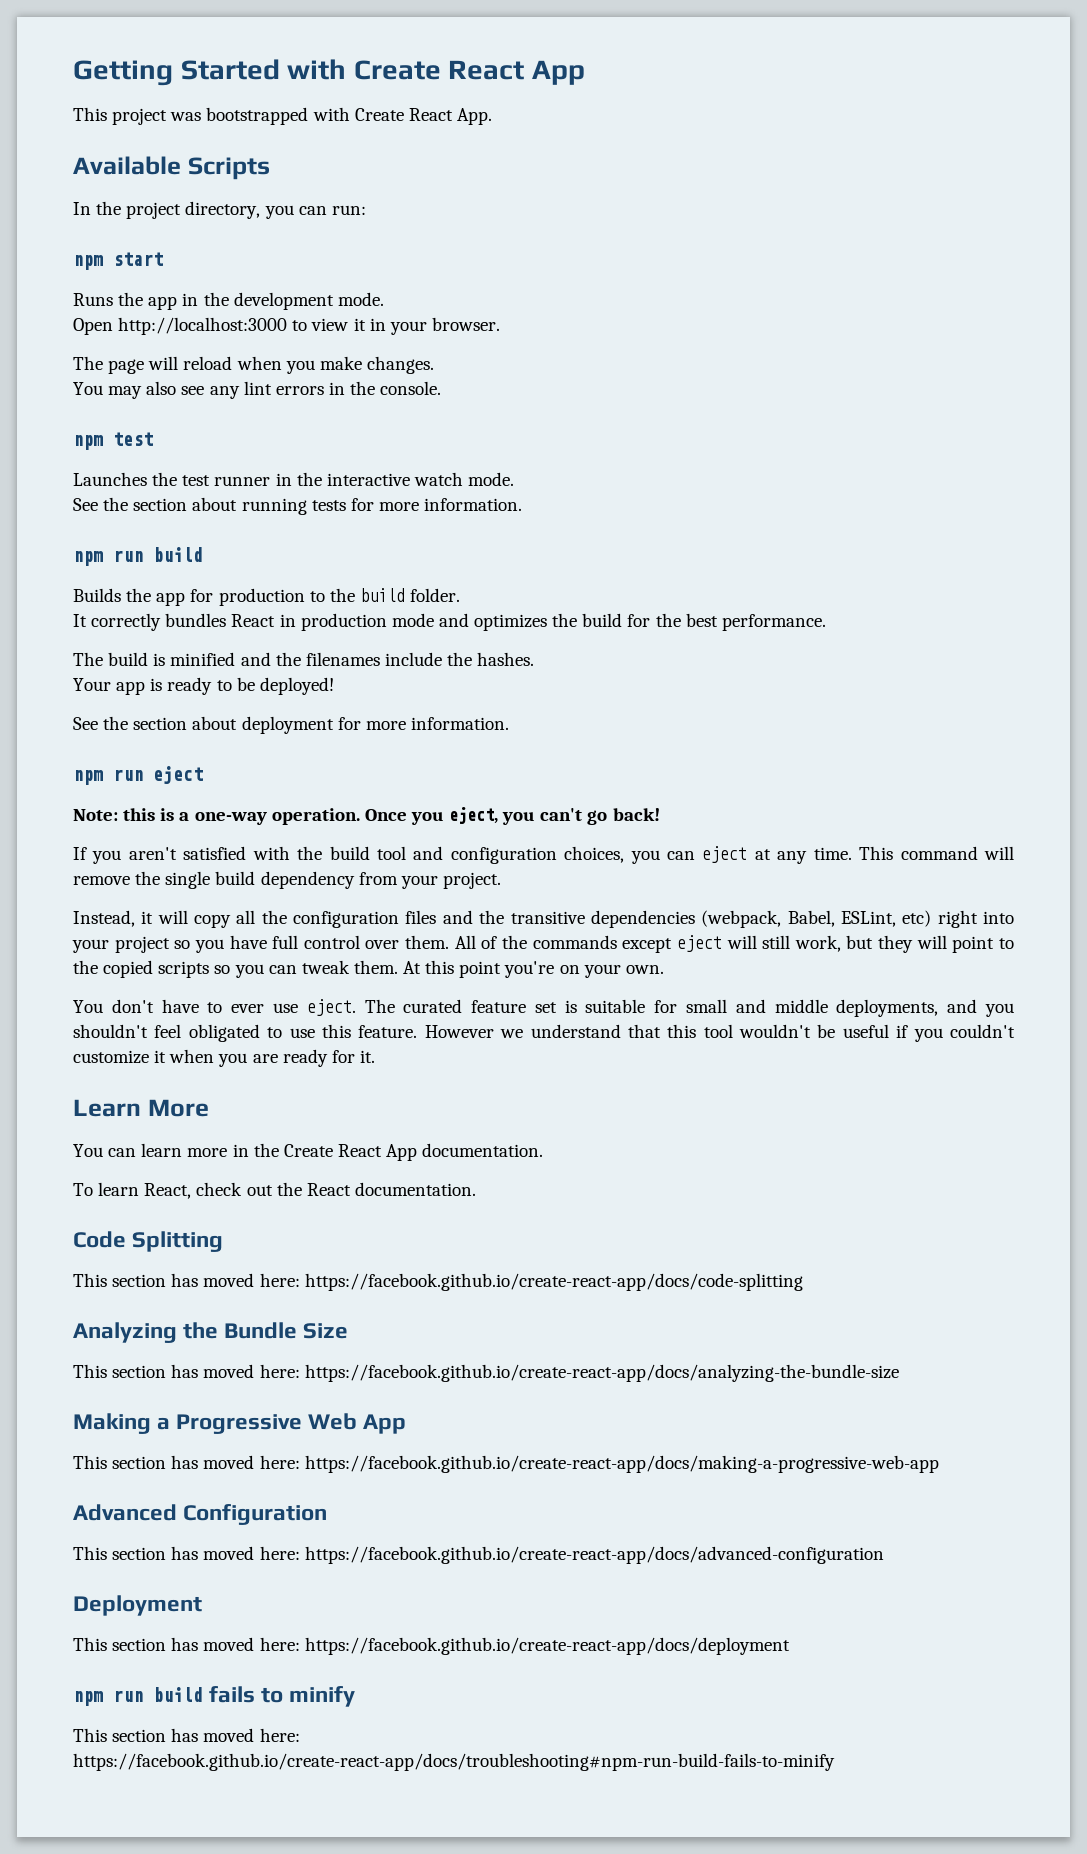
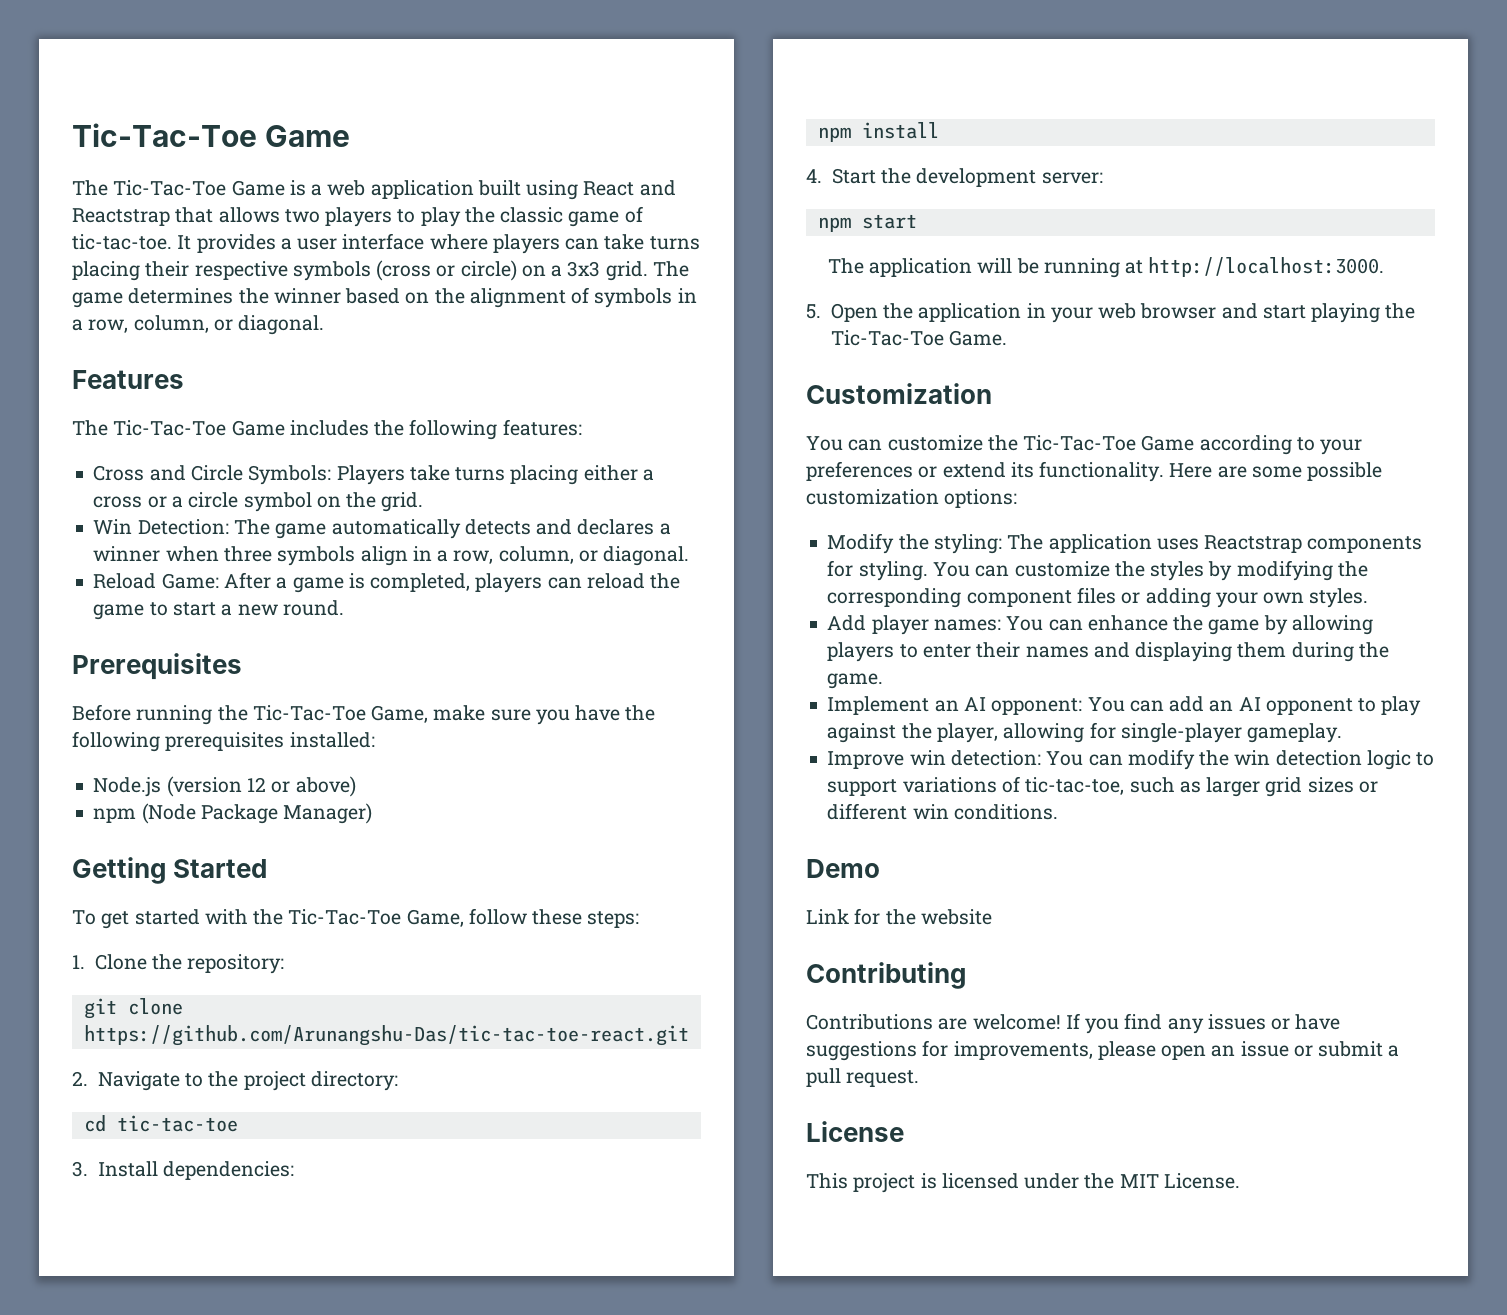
[73,59,585,86] [73,107,492,125] [73,156,270,180] [73,201,366,219] [73,252,163,270] [73,292,384,310] [73,317,500,335] [73,356,434,374] [73,381,442,399] [73,432,153,450] [73,472,515,486] [73,497,523,515] [73,547,203,566] [73,588,461,606] [73,613,826,631] [73,652,535,666] [73,677,334,695] [73,716,509,734] [73,766,203,785] [73,807,660,825] [73,846,1015,864] [73,871,501,889] [73,910,1015,928] [72,935,1014,953] [73,960,664,978] [73,999,1014,1017] [73,1024,1016,1042] [73,1049,375,1067] [73,1099,209,1117] [73,1143,544,1161] [73,1182,476,1199] [73,1231,224,1252] [73,1273,803,1291] [73,1322,349,1343] [73,1364,899,1382] [73,1413,407,1434] [73,1455,939,1473] [73,1504,328,1525] [73,1546,884,1564] [73,1595,202,1616] [73,1637,790,1655] [73,1686,356,1707] [73,1728,300,1742] [73,1753,835,1771] Getting Started with Create React App // This project was bootstrapped with Create React App. // Available Scripts // In the project directory, you can run: // npm start // Runs the app in the development mode. // Open http://localhost:3000 to view it in your browser. // The page will reload when you make changes. // You may also see any lint errors in the console. // npm test // Launches the test runner in the interactive watch mode. // See the section about running tests for more information. // npm run build // Builds the app for production to the build folder. // It correctly bundles React in production mode and optimizes the build for the best performance. // The build is minified and the filenames include the hashes. // Your app is ready to be deployed! // See the section about deployment for more information. // npm run eject // Note: this is a one-way operation. Once you eject, you can't go back! // If you aren't satisfied with the build tool and configuration choices, you can eject at any time. This command will remove the single build dependency from your project. // Instead, it will copy all the configuration files and the transitive dependencies (webpack, Babel, ESLint, etc) right into your project so you have full control over them. All of the commands except eject will still work, but they will point to the copied scripts so you can tweak them. At this point you're on your own. // You don't have to ever use eject. The curated feature set is suitable for small and middle deployments, and you shouldn't feel obligated to use this feature. However we understand that this tool wouldn't be useful if you couldn't customize it when you are ready for it. // Learn More // You can learn more in the Create React App documentation. // To learn React, check out the React documentation. // Code Splitting // This section has moved here: https://facebook.github.io/create-react-app/docs/code-splitting // Analyzing the Bundle Size // This section has moved here: https://facebook.github.io/create-react-app/docs/analyzing-the-bundle-size // Making a Progressive Web App // This section has moved here: https://facebook.github.io/create-react-app/docs/making-a-progressive-web-app // Advanced Configuration // This section has moved here: https://facebook.github.io/create-react-app/docs/advanced-configuration // Deployment // This section has moved here: https://facebook.github.io/create-react-app/docs/deployment // npm run build fails to minify // This section has moved here: https://facebook.github.io/create-react-app/docs/troubleshooting#npm-run-build-fails-to-minify -> [72,123,351,147] [72,180,676,200] [72,206,643,227] [72,233,700,254] [72,260,689,281] [72,287,697,308] [72,315,325,335] [72,370,184,389] [72,419,582,440] [93,465,654,485] [93,492,424,512] [93,519,671,539] [93,546,690,566] [93,572,681,593] [93,600,344,620] [72,653,242,680] [72,704,656,725] [72,731,375,752] [93,776,356,797] [93,803,373,824] [72,857,268,884] [72,908,640,929] [72,954,285,974] [83,998,183,1019] [83,1025,689,1046] [72,1071,398,1091] [83,1115,238,1132] [72,1161,295,1180] [817,122,939,142] [806,168,1103,187] [817,214,917,232] [827,257,1385,278] [806,303,1416,323] [830,330,1008,346] [806,383,992,404] [806,435,1363,455] [806,461,1383,482] [806,489,1018,508] [827,533,1423,554] [827,560,1368,581] [827,587,1369,608] [827,615,1373,635] [827,642,1389,662] [827,673,884,689] [827,696,1422,716] [827,722,1343,743] [827,749,1435,770] [827,776,1378,797] [827,803,1058,820] [806,859,880,878] [806,908,992,925] [806,962,966,989] [806,1013,1341,1034] [806,1040,1400,1061] [806,1068,920,1087] [806,1121,904,1142] [806,1173,1240,1193] Tic-Tac-Toe Game // The Tic-Tac-Toe Game is a web application built using React and Reactstrap that allows two players to play the classic game of tic-tac-toe. It provides a user interface where players can take turns placing their respective symbols (cross or circle) on a 3x3 grid. The game determines the winner based on the alignment of symbols in a row, column, or diagonal. // Features // The Tic-Tac-Toe Game includes the following features: // Cross and Circle Symbols: Players take turns placing either a cross or a circle symbol on the grid. // Win Detection: The game automatically detects and declares a winner when three symbols align in a row, column, or diagonal. // Reload Game: After a game is completed, players can reload the game to start a new round. // Prerequisites // Before running the Tic-Tac-Toe Game, make sure you have the following prerequisites installed: // Node.js (version 12 or above) // npm (Node Package Manager) // Getting Started // To get started with the Tic-Tac-Toe Game, follow these steps: // 1. Clone the repository: // git clone https://github.com/Arunangshu-Das/tic-tac-toe-react.git // 2. Navigate to the project directory: // cd tic-tac-toe // 3. Install dependencies: // npm install // 4. Start the development server: // npm start // The application will be running at http://localhost:3000. // 5. Open the application in your web browser and start playing the Tic-Tac-Toe Game. // Customization // You can customize the Tic-Tac-Toe Game according to your preferences or extend its functionality. Here are some possible customization options: // Modify the styling: The application uses Reactstrap components for styling. You can customize the styles by modifying the corresponding component files or adding your own styles. // Add player names: You can enhance the game by allowing players to enter their names and displaying them during the game. // Implement an AI opponent: You can add an AI opponent to play against the player, allowing for single-player gameplay. // Improve win detection: You can modify the win detection logic to support variations of tic-tac-toe, such as larger grid sizes or different win conditions. // Demo // Link for the website // Contributing // Contributions are welcome! If you find any issues or have suggestions for improvements, please open an issue or submit a pull request. // License // This project is licensed under the MIT License.

